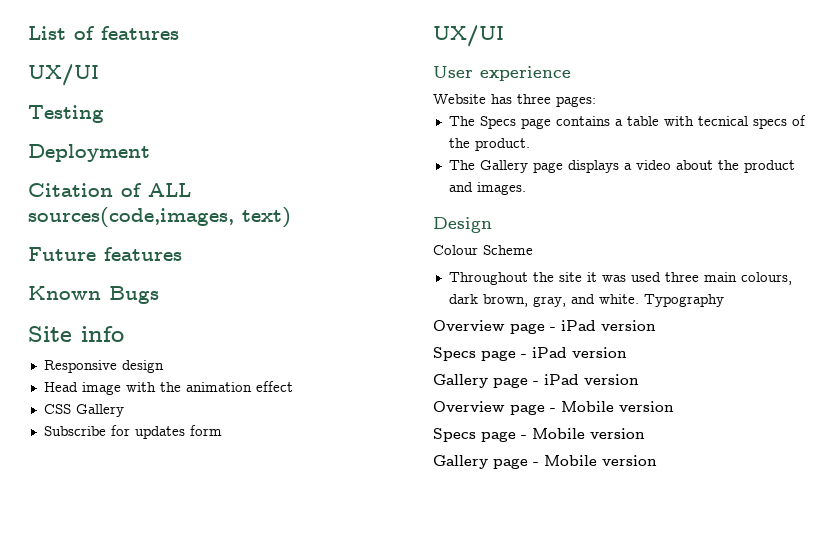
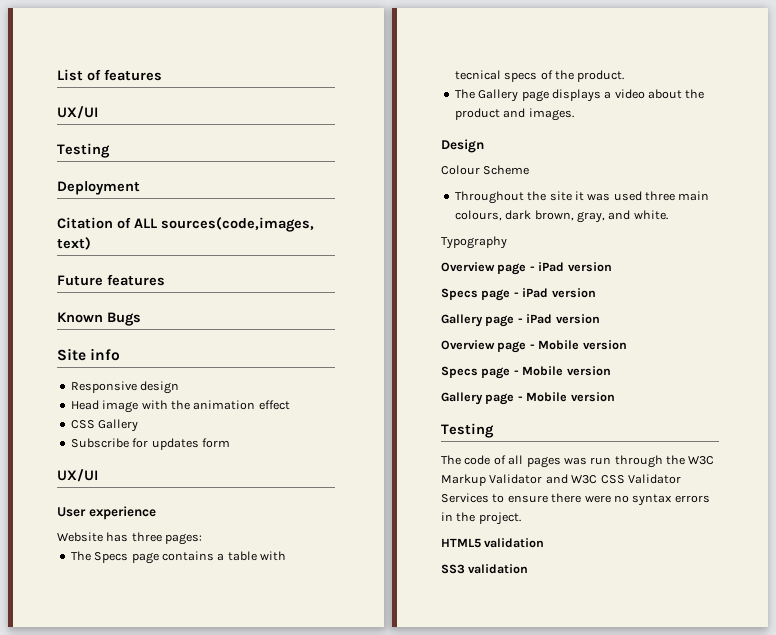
(639, 299) none -> (668, 215) //
(657, 460) none -> [441,423,494,438] [441,455,715,468] [441,474,681,486] [441,493,710,506] [441,512,521,525] [441,538,545,548] [441,564,529,574] // Testing // The code of all pages was run through the W3C Markup Validator and W3C CSS Validator Services to ensure there were no syntax errors in the project. // HTML5 validation // SS3 validation

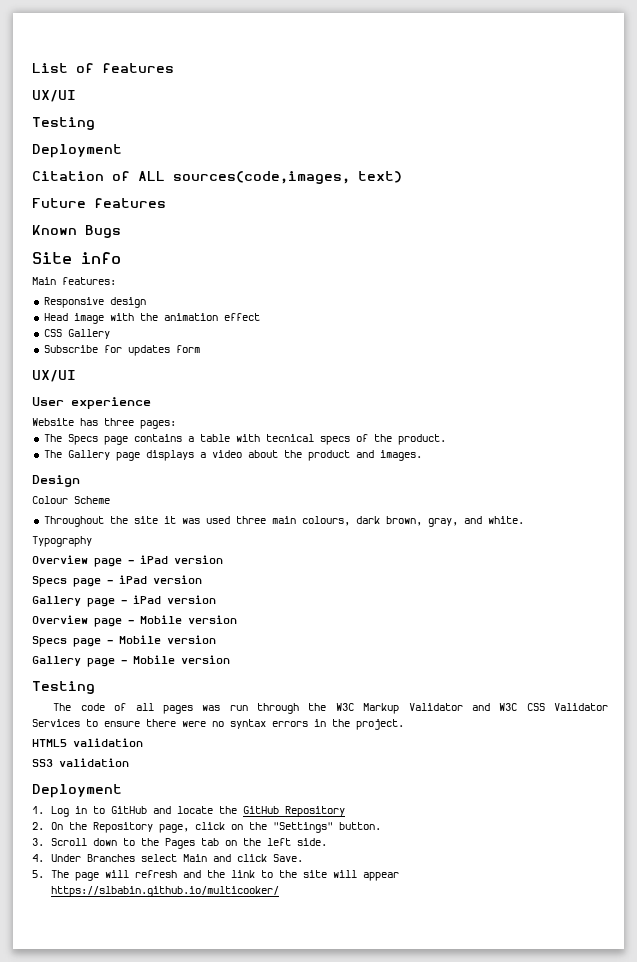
(121, 354) none -> [32,277,116,285] // Main features:
(529, 569) none -> [32,784,122,798] [32,806,345,817] [32,822,381,833] [32,838,327,849] [32,854,303,862] [32,870,399,881] [50,886,279,897] // Deployment // 1. Log in to GitHub and locate the GitHub Repository // 2. On the Repository page, click on the "Settings" button. // 3. Scroll down to the Pages tab on the left side. // 4. Under Branches select Main and click Save. // 5. The page will refresh and the link to the site will appear https://slbabin.github.io/multicooker/

